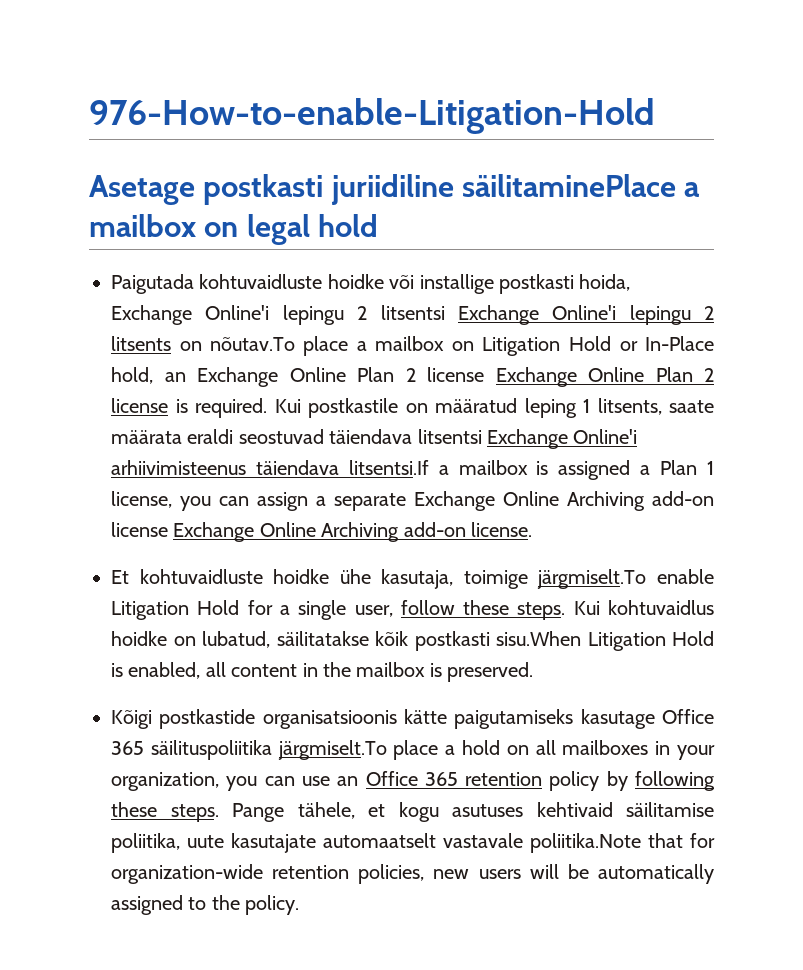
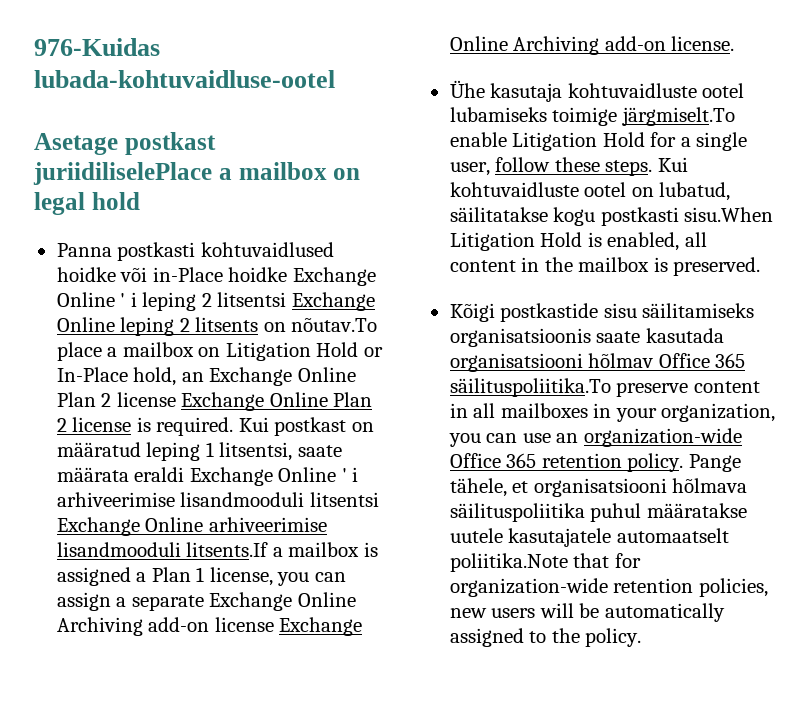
[89,98,655,134] 976-How-to-enable-Litigation-Hold -> [34,38,160,56] [34,70,335,88] 976-Kuidas lubada-kohtuvaidluse-ootel
[203,174,677,205] postkasti juriidiline säilitaminePlace -> [124,132,216,155] [33,162,212,185] postkast juriidiliselePlace
[111,274,631,294] [111,305,344,325] Paigutada kohtuvaidluste hoidke või installige postkasti hoida, Exchange Online'i lepingu -> [56,242,334,261] [56,267,376,286] [56,292,197,311] Panna postkasti kohtuvaidlused hoidke või in-Place hoidke Exchange Online ' i leping
[552,305,691,325] Online'i lepingu -> [56,317,175,336] Online leping
[308,398,398,418] postkastile -> [274,417,347,436] postkast
[597,398,662,415] litsents, -> [219,442,293,461] litsentsi,
[238,429,638,449] [111,460,429,475] seostuvad täiendava litsentsi Exchange Online'i arhiivimisteenus täiendava litsentsi.If -> [189,467,359,486] [56,492,379,507] [56,517,327,536] [56,542,269,557] Exchange Online ' i arhiveerimise lisandmooduli litsentsi Exchange Online arhiveerimise lisandmooduli litsents.If
[111,569,454,589] Et kohtuvaidluste hoidke ühe kasutaja, -> [449,80,745,102] [449,107,547,122] Ühe kasutaja kohtuvaidluste ootel lubamiseks
[608,600,715,615] [111,631,167,646] kohtuvaidlus hoidke -> [449,182,627,197] kohtuvaidluste ootel
[375,631,408,646] kõik -> [553,207,596,226] kogu
[262,709,714,729] [111,740,529,760] organisatsioonis kätte paigutamiseks kasutage Office 365 säilituspoliitika järgmiselt.To place a hold on -> [603,303,755,318] [449,328,724,347] [449,353,746,372] [449,378,760,397] [449,403,468,418] sisu säilitamiseks organisatsioonis saate kasutada organisatsiooni hõlmav Office 365 säilituspoliitika.To preserve content in
(359, 781) none -> [583,428,742,447] organization-wide
[549,771,715,791] [111,802,714,822] [111,833,523,853] policy by following these steps. Pange tähele, et kogu asutuses kehtivaid säilitamise poliitika, uute kasutajate automaatselt vastavale -> [627,453,741,472] [449,478,748,497] [449,503,747,522] [449,528,729,547] policy. Pange tähele, et organisatsiooni hõlmava säilituspoliitika puhul määratakse uutele kasutajatele automaatselt

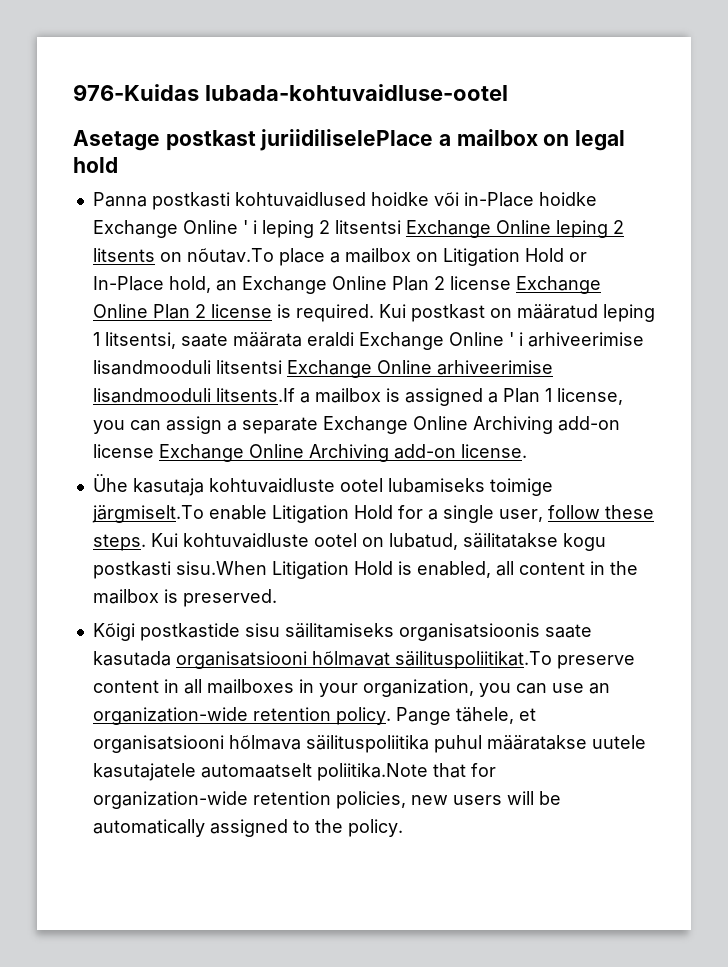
[588,353,746,368] [449,378,611,397] hõlmav Office 365 säilituspoliitika.To -> [311,651,552,669] hõlmavat säilituspoliitikat.To
[449,453,537,468] Office 365 -> (248, 716) none

